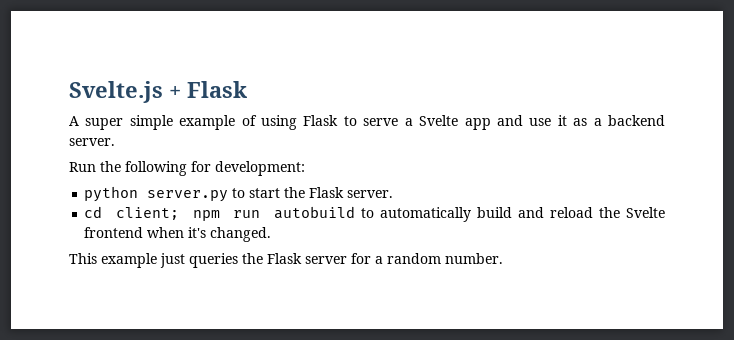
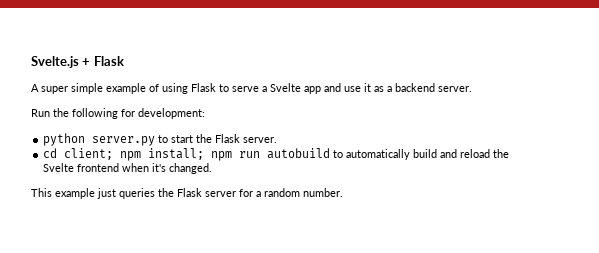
(220, 215) none -> [148,148,233,161] install; npm

